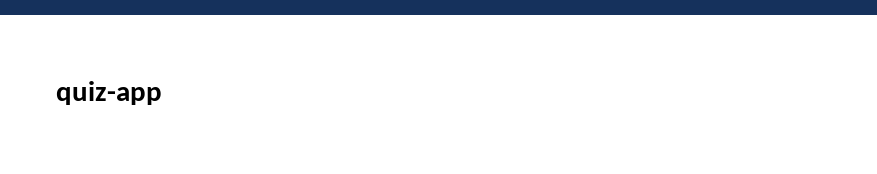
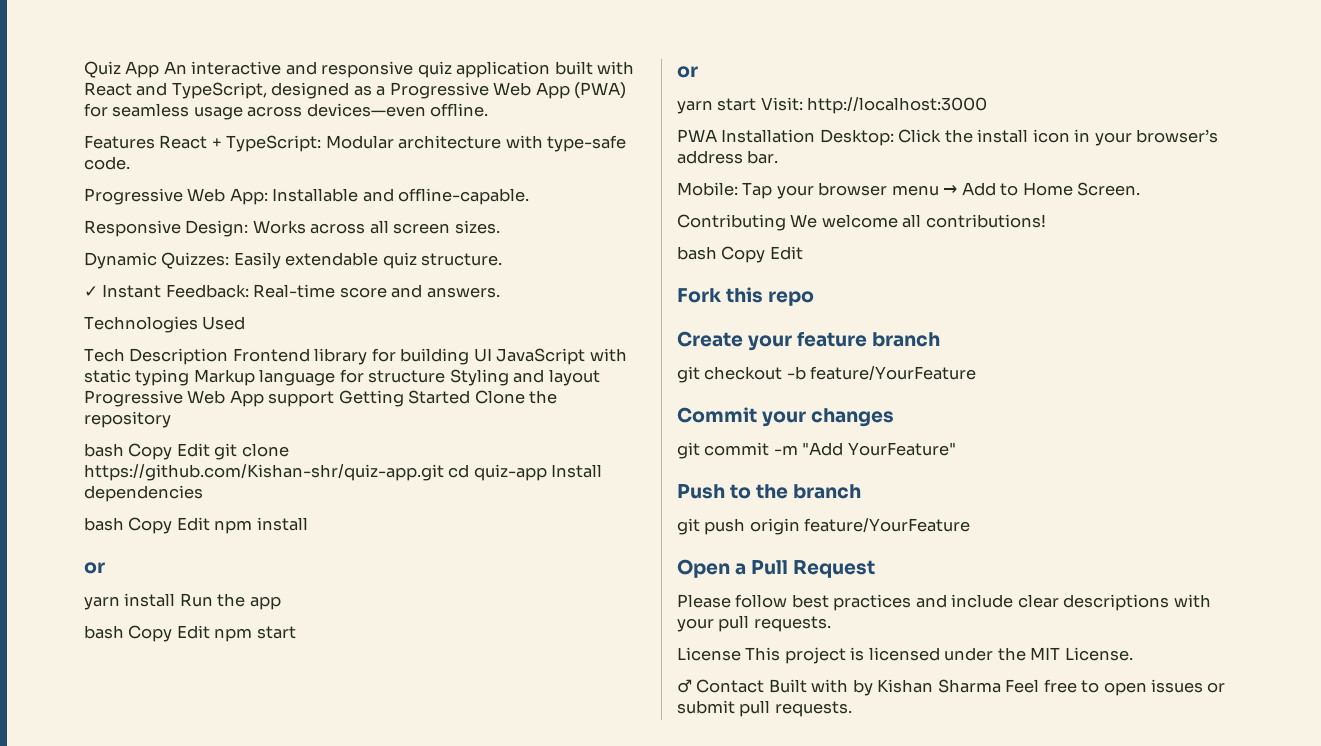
[56,81,162,105] quiz-app -> [84,61,635,78] [84,82,627,99] [84,103,489,120] [84,135,627,152] [84,156,130,170] [84,188,530,205] [84,220,500,237] [84,252,503,269] [84,284,500,298] [84,316,246,333] [84,348,627,365] [84,369,600,386] [84,390,558,407] [84,411,171,428] [84,443,289,460] [84,464,603,481] [84,485,203,502] [84,517,308,534] [84,562,105,574] [84,593,281,610] [84,625,296,642] [677,66,698,78] [677,97,988,114] [677,129,1219,146] [677,150,779,164] [677,182,1141,199] [677,214,1046,231] [677,246,803,263] [677,287,815,306] [677,331,941,351] [677,366,977,383] [677,407,895,427] [677,442,956,459] [677,484,862,499] [677,518,971,535] [677,559,876,578] [677,594,1211,611] [677,615,831,632] [677,647,1133,664] [677,679,1226,696] [677,700,852,717] Quiz App An interactive and responsive quiz application built with React and TypeScript, designed as a Progressive Web App (PWA) for seamless usage across devices—even offline. // Features React + TypeScript: Modular architecture with type-safe code. // Progressive Web App: Installable and offline-capable. // Responsive Design: Works across all screen sizes. // Dynamic Quizzes: Easily extendable quiz structure. // ✓ Instant Feedback: Real-time score and answers. // Technologies Used // Tech Description Frontend library for building UI JavaScript with static typing Markup language for structure Styling and layout Progressive Web App support Getting Started Clone the repository // bash Copy Edit git clone https://github.com/Kishan-shr/quiz-app.git cd quiz-app Install dependencies // bash Copy Edit npm install // or // yarn install Run the app // bash Copy Edit npm start // or // yarn start Visit: http://localhost:3000 // PWA Installation Desktop: Click the install icon in your browser’s address bar. // Mobile: Tap your browser menu → Add to Home Screen. // Contributing We welcome all contributions! // bash Copy Edit // Fork this repo // Create your feature branch // git checkout -b feature/YourFeature // Commit your changes // git commit -m "Add YourFeature" // Push to the branch // git push origin feature/YourFeature // Open a Pull Request // Please follow best practices and include clear descriptions with your pull requests. // License This project is licensed under the MIT License. // ♂ Contact Built with by Kishan Sharma Feel free to open issues or submit pull requests.

